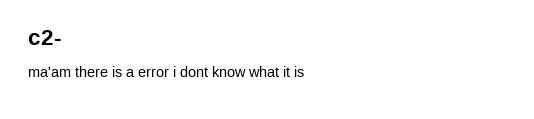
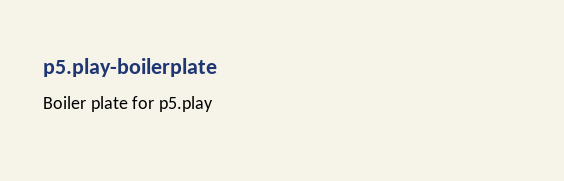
[28,30,62,45] [28,66,304,77] c2- // ma'am there is a error i dont know what it is -> [43,58,217,77] [43,96,214,112] p5.play-boilerplate // Boiler plate for p5.play

